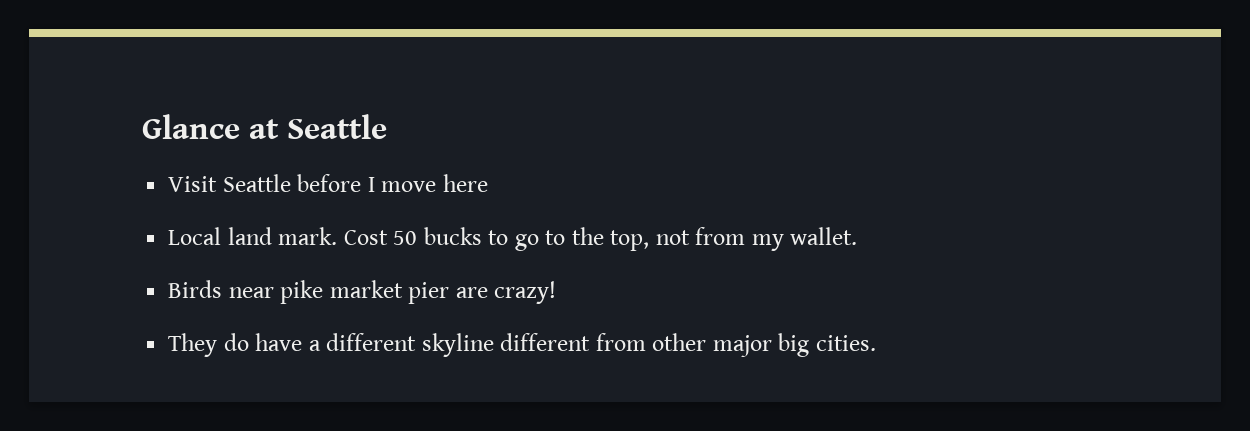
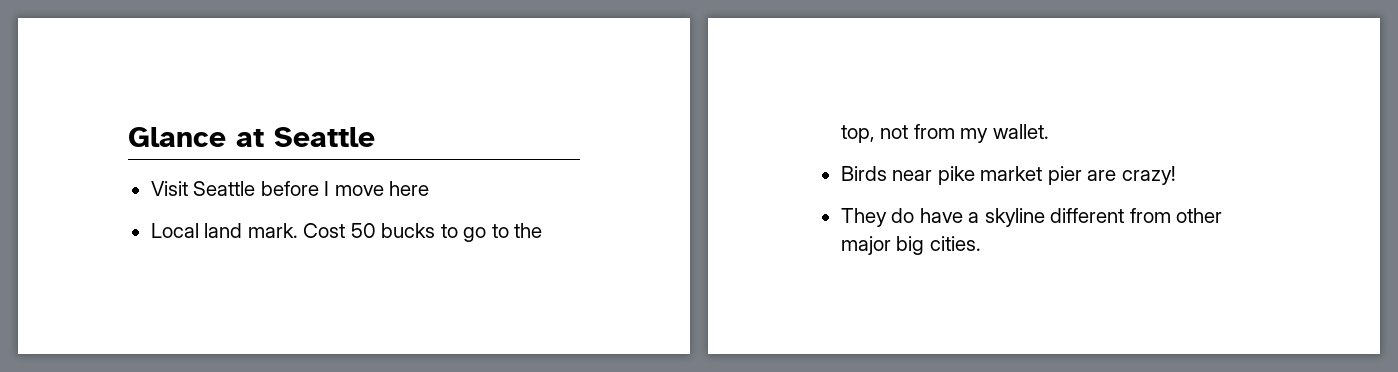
[326,333,417,351] different -> (980, 217) none

